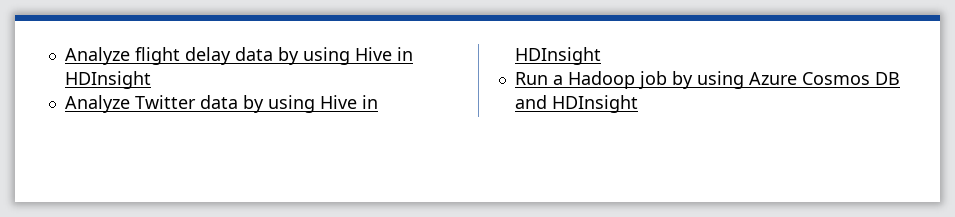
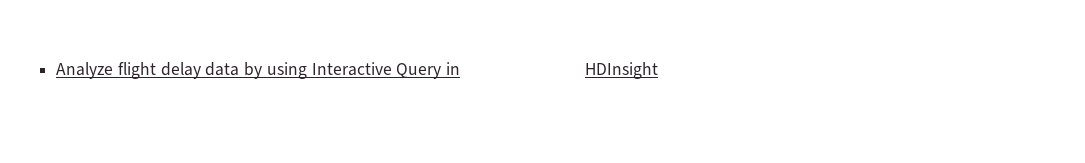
[354,47,413,61] [64,71,151,89] [64,95,378,113] [514,47,601,65] [514,71,900,89] [514,95,638,113] Hive in HDInsight // Analyze Twitter data by using Hive in HDInsight // Run a Hadoop job by using Azure Cosmos DB and HDInsight -> [311,62,659,79] Interactive Query in HDInsight

